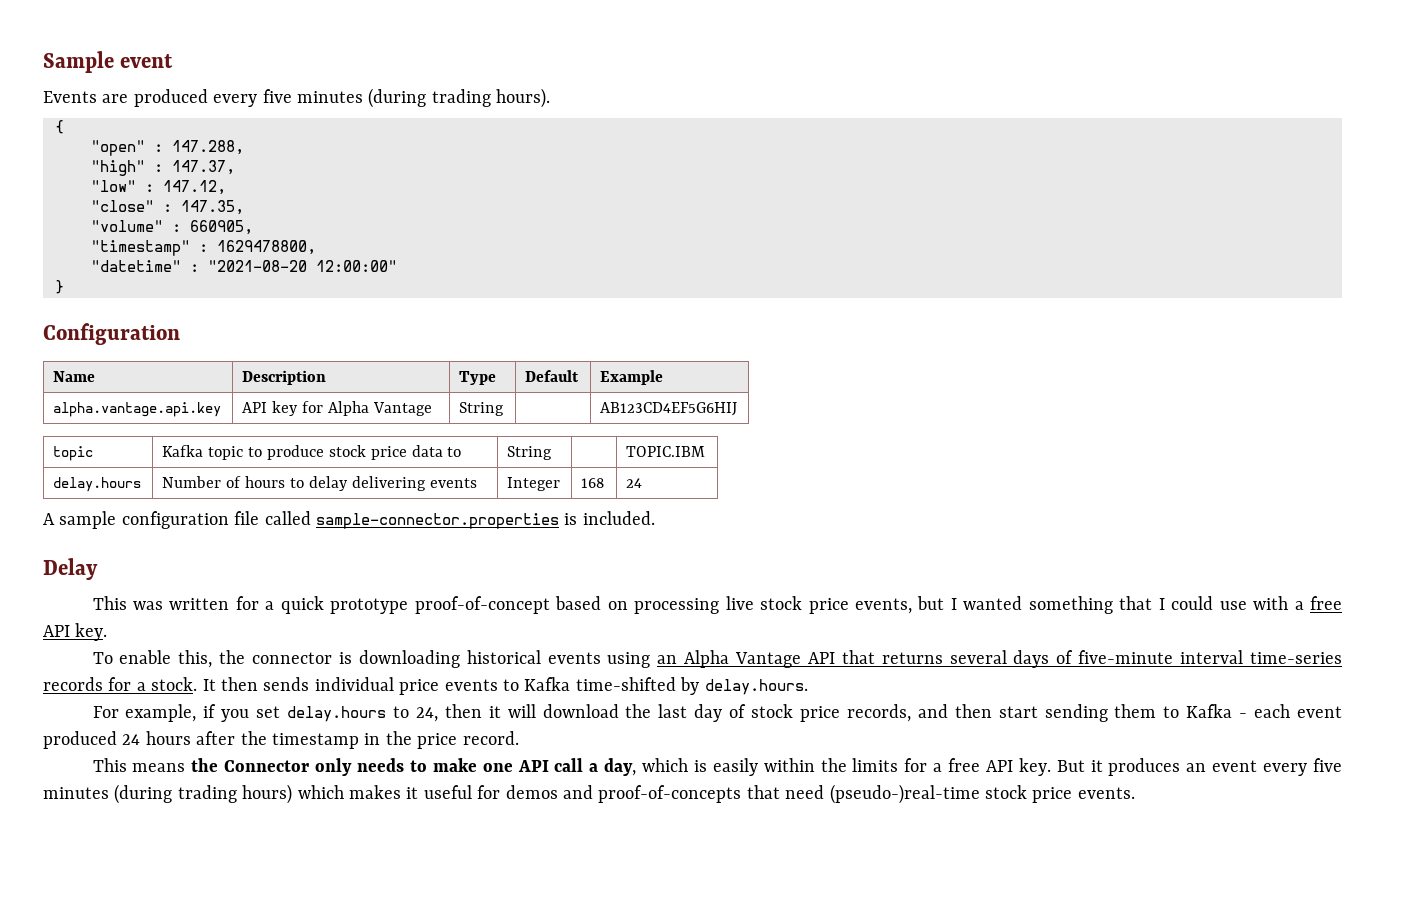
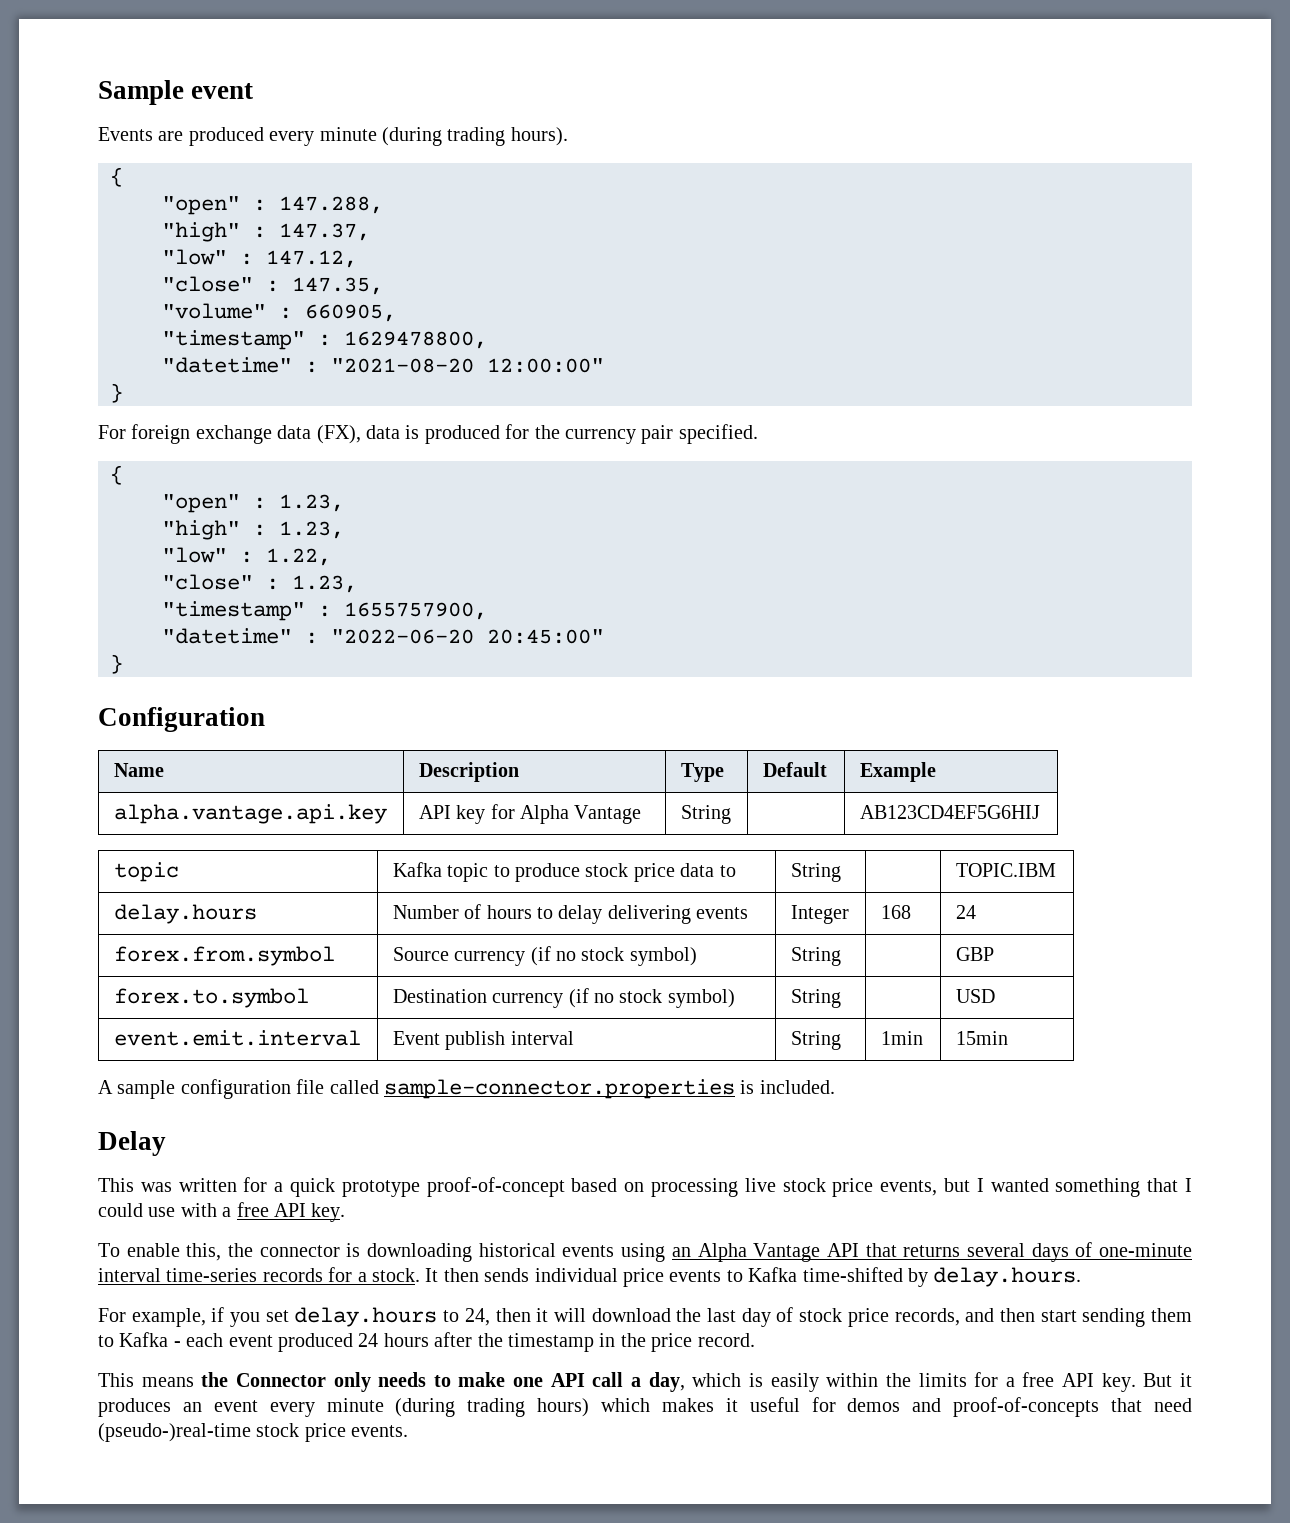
[262,89,363,103] five minutes -> [319,127,377,141] minute
(64, 287) none -> [98,424,758,444] [110,465,123,485] [162,494,344,513] [162,520,344,540] [162,547,331,566] [162,574,357,593] [162,601,487,621] [162,628,604,644] [110,654,123,674] // For foreign exchange data (FX), data is produced for the currency pair specified. // { // "open" : 1.23, // "high" : 1.23, // "low" : 1.22, // "close" : 1.23, // "timestamp" : 1655757900, // "datetime" : "2022-06-20 20:45:00" // }
(643, 483) none -> [113,946,335,966] [392,946,697,966] [790,947,841,966] [955,947,994,961] [113,988,309,1008] [392,988,735,1008] [790,989,841,1008] [955,989,995,1003] [113,1030,361,1046] [392,1031,574,1050] [790,1031,841,1050] [880,1031,923,1045] [955,1031,1008,1045] // forex.from.symbol | Source currency (if no stock symbol) | String | | GBP // forex.to.symbol | Destination currency (if no stock symbol) | String | | USD // event.emit.interval | Event publish interval | String | 1min | 15min
[1078,650,1174,664] five-minute -> [1099,1243,1193,1257] one-minute
[1312,758,1342,772] [43,787,109,799] five minutes -> [326,1398,384,1412] minute

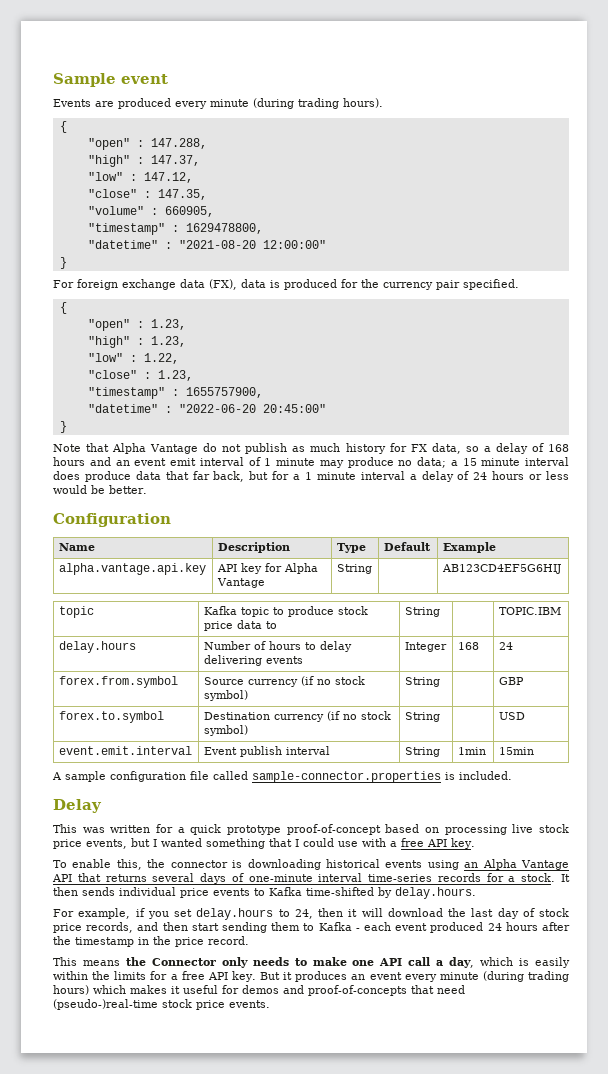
(123, 664) none -> [53,443,569,454] [53,457,569,468] [53,471,570,482] [53,485,147,494] // Note that Alpha Vantage do not publish as much history for FX data, so a delay of 168 hours and an event emit interval of 1 minute may produce no data; a 15 minute interval does produce data that far back, but for a 1 minute interval a delay of 24 hours or less would be better.

